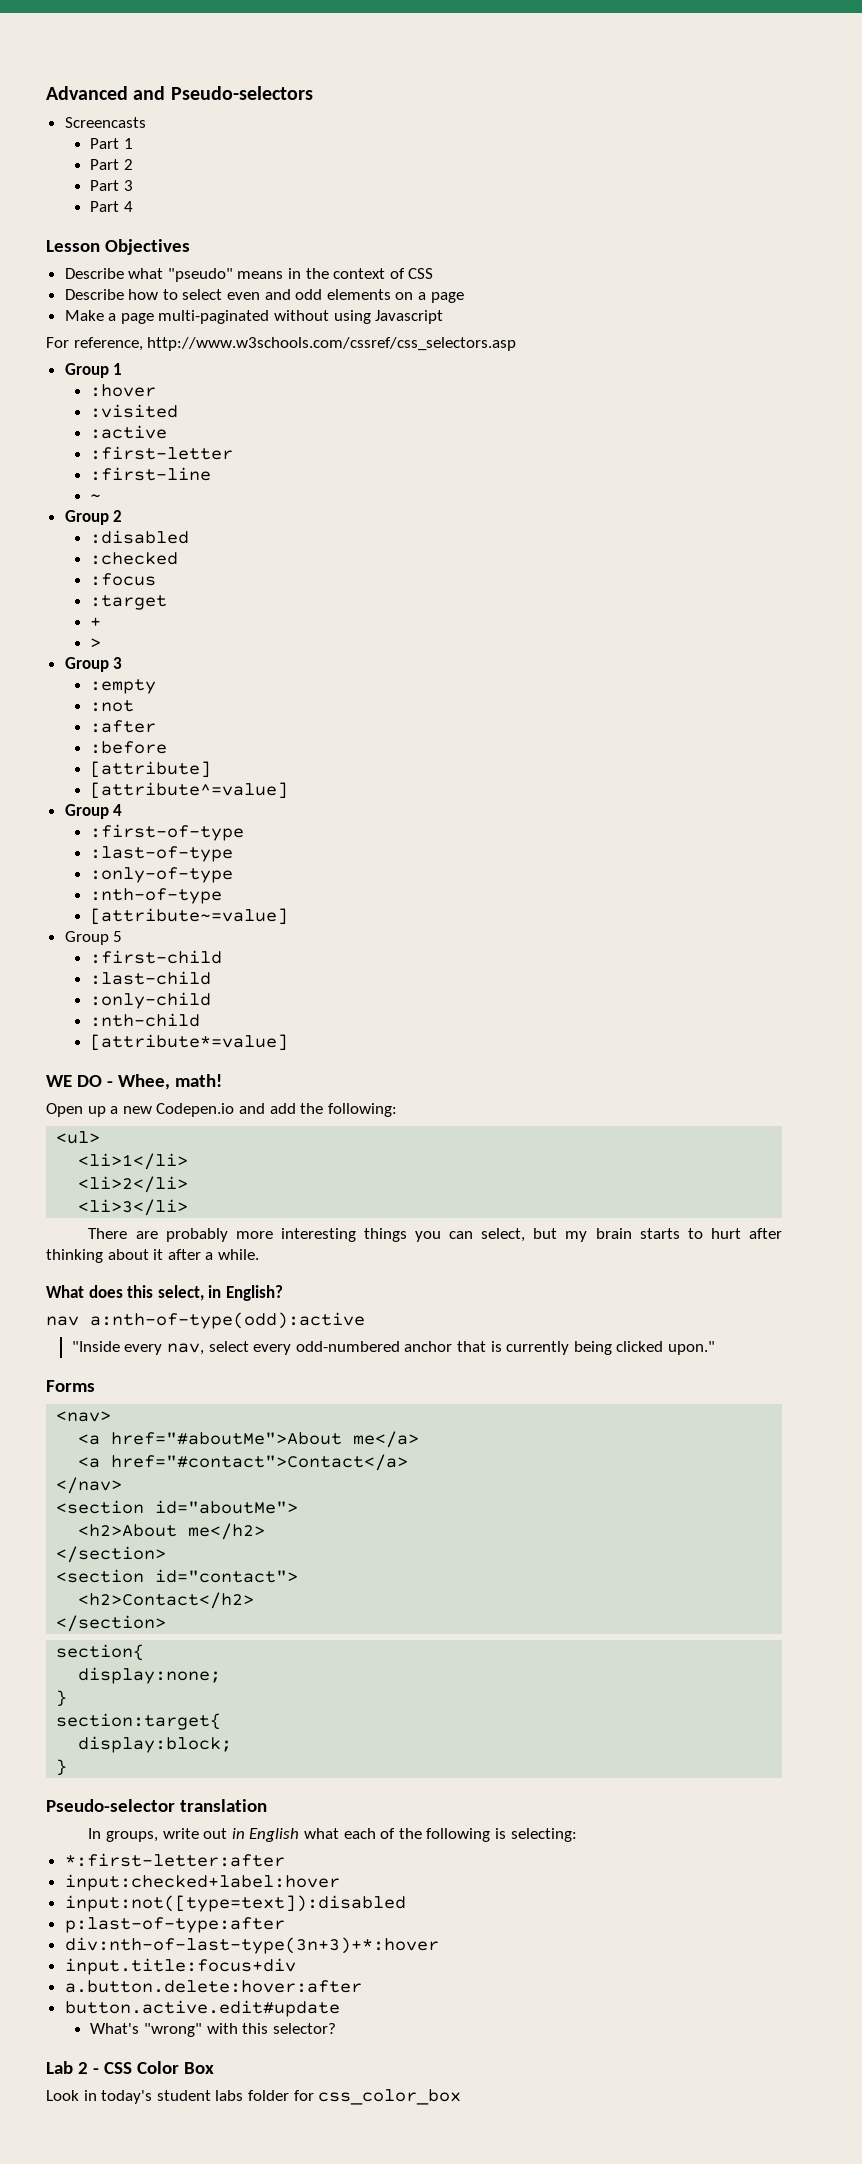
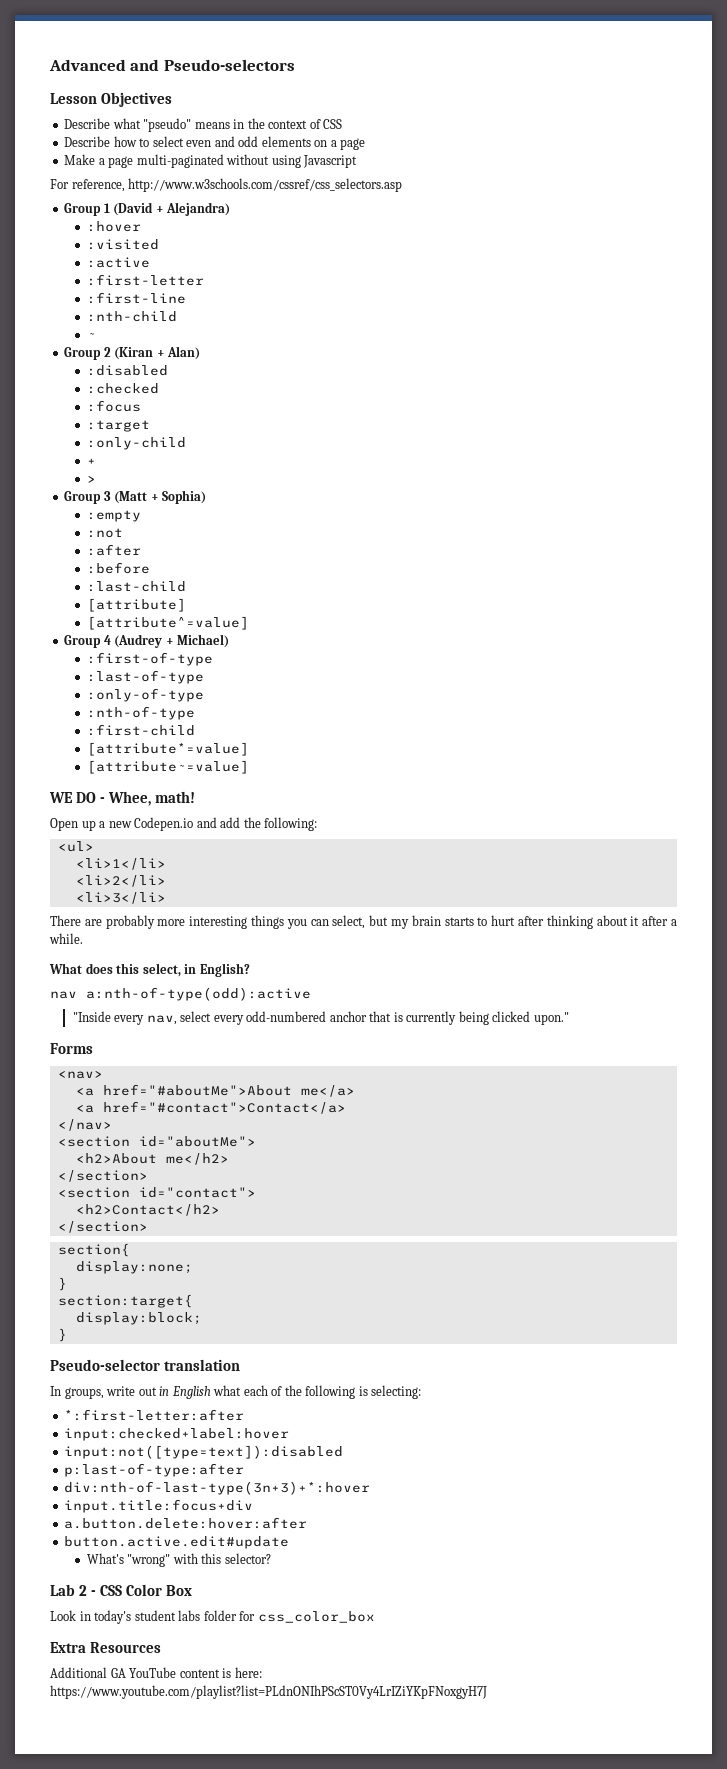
[64,117,146,128] [90,138,134,149] [90,159,134,170] [90,180,134,191] [90,201,134,212] // Screencasts // Part 1 // Part 2 // Part 3 // Part 4 -> (295, 65) none
(123, 369) none -> [113,202,231,216] (David + Alejandra)
(212, 474) none -> [86,311,177,322] // :nth-child
(123, 516) none -> [114,346,201,360] (Kiran + Alan)
(168, 602) none -> [86,437,186,450] // :only-child
(123, 663) none -> [114,490,207,504] (Matt + Sophia)
(168, 747) none -> [86,581,186,592] // :last-child
(123, 810) none -> [114,634,230,648] (Audrey + Michael)
[90,908,289,925] [64,931,123,945] [90,950,223,964] [90,971,212,985] [90,992,212,1009] [90,1013,201,1027] [90,1034,289,1051] [attribute~=value] // Group 5 // :first-child // :last-child // :only-child // :nth-child // [attribute*=value] -> [86,724,195,736] [86,742,249,756] [86,760,249,774] :first-child // [attribute*=value] // [attribute~=value]
(462, 2097) none -> [50,1642,162,1653] [50,1667,262,1678] [50,1685,487,1699] // Extra Resources // Additional GA YouTube content is here: https://www.youtube.com/playlist?list=PLdnONIhPScST0Vy4LrIZiYKpFNoxgyH7J

